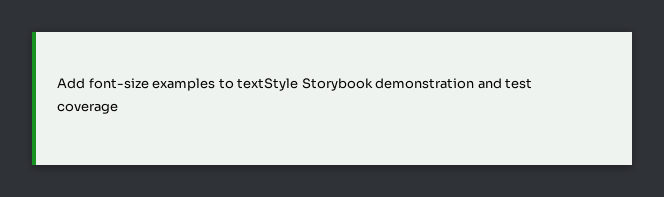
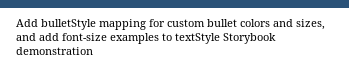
(85, 83) none -> [41,19,325,30] [16,33,59,41] bulletStyle mapping for custom bullet colors and sizes, and add
[477,78,533,89] [57,103,118,114] and test coverage -> (93, 51) none

